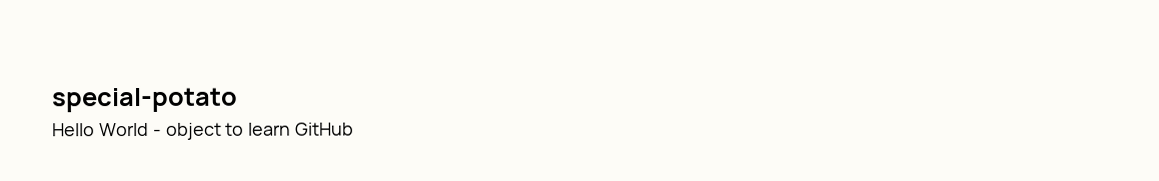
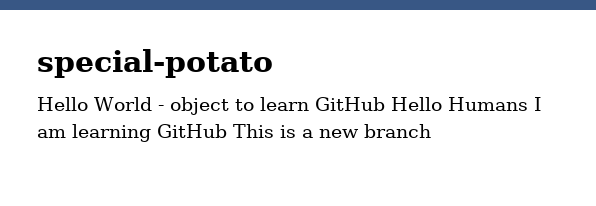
(355, 129) none -> [390,97,542,111] [37,124,431,142] Hello Humans I am learning GitHub This is a new branch

